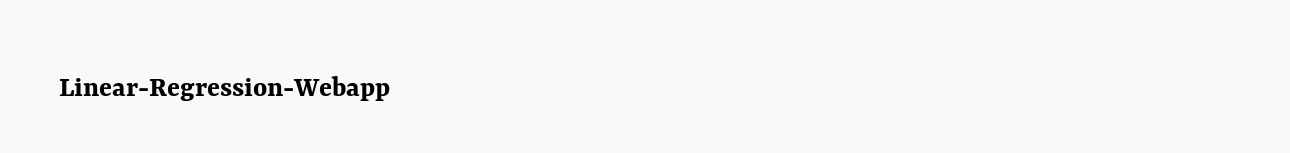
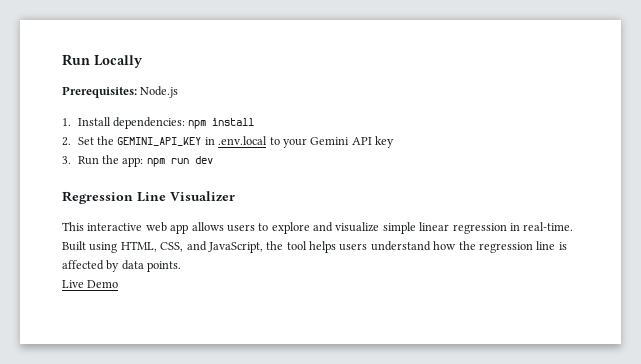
[59,76,390,101] Linear-Regression-Webapp -> [62,54,143,68] [62,86,179,98] [62,117,255,129] [62,136,395,148] [62,155,213,167] [62,191,235,204] [62,222,574,234] [62,241,567,253] [62,260,182,272] [62,280,119,288] Run Locally // Prerequisites: Node.js // 1. Install dependencies: npm install // 2. Set the GEMINI_API_KEY in .env.local to your Gemini API key // 3. Run the app: npm run dev // Regression Line Visualizer // This interactive web app allows users to explore and visualize simple linear regression in real-time. Built using HTML, CSS, and JavaScript, the tool helps users understand how the regression line is affected by data points. // Live Demo

